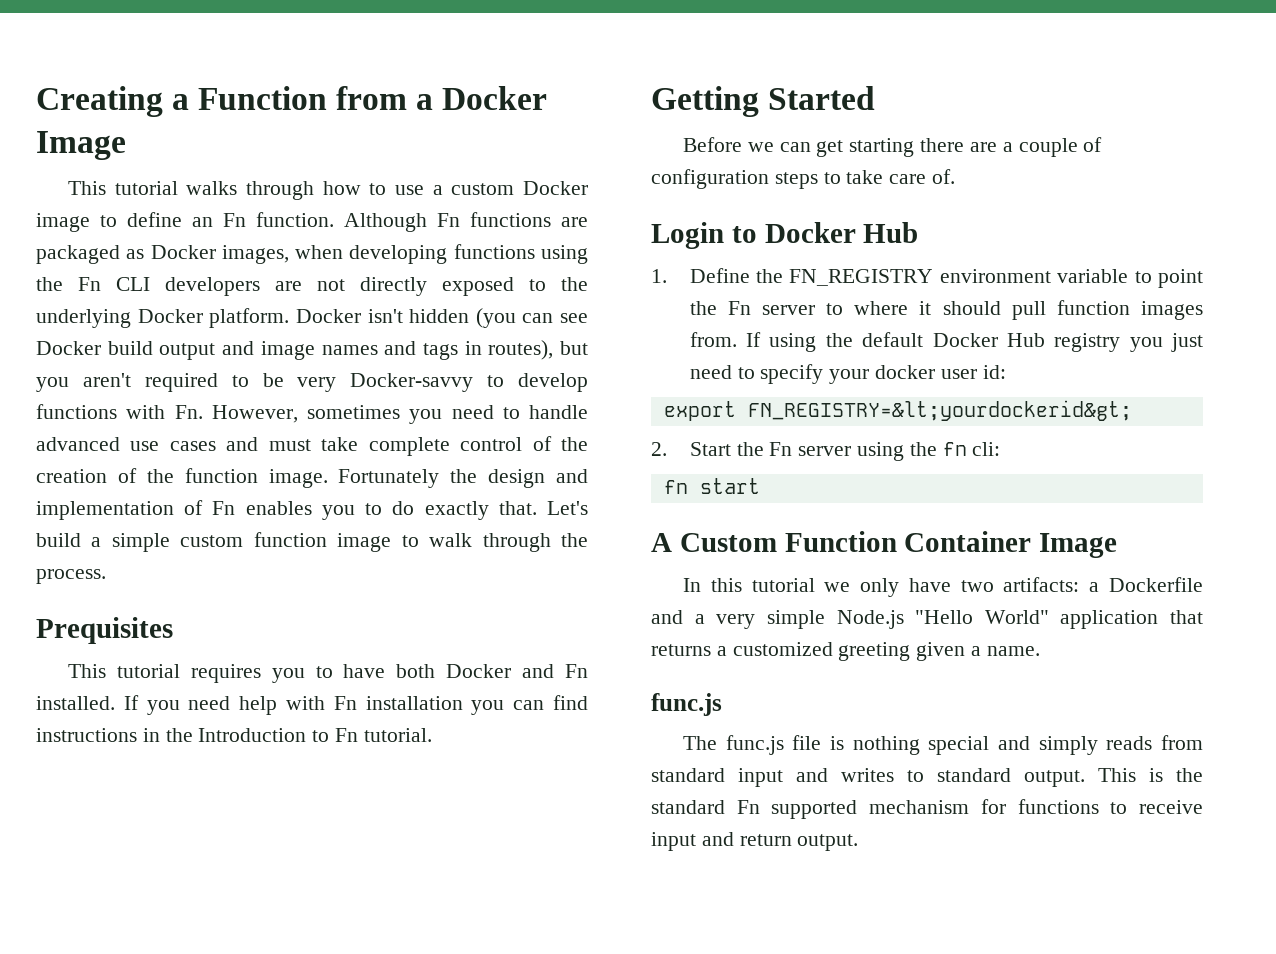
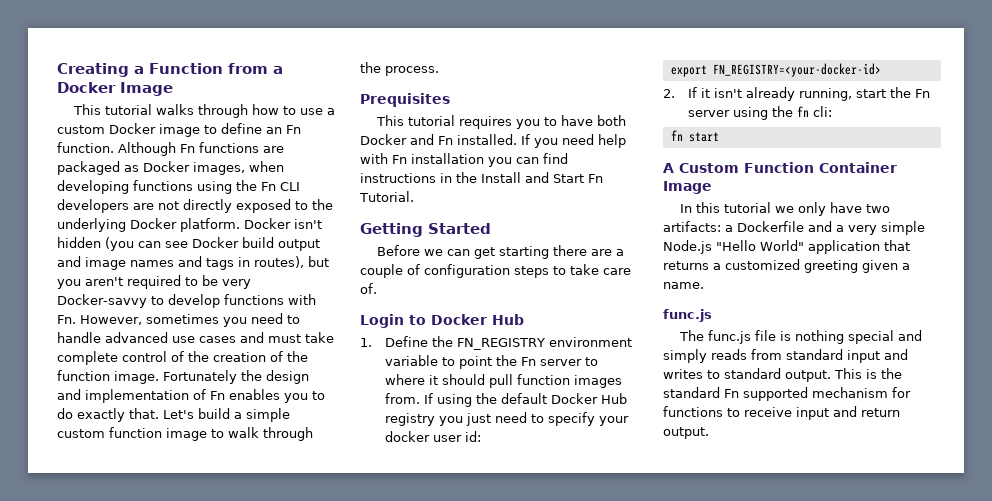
[198,728,432,742] Introduction to Fn tutorial. -> [481,172,603,183] [359,191,414,202] Install and Start Fn Tutorial.
[747,400,1132,421] FN_REGISTRY=&lt;yourdockerid&gt; -> [712,63,881,77] FN_REGISTRY=<your-docker-id>
[689,442,731,456] Start -> [687,87,886,101] If it isn't already running, start

